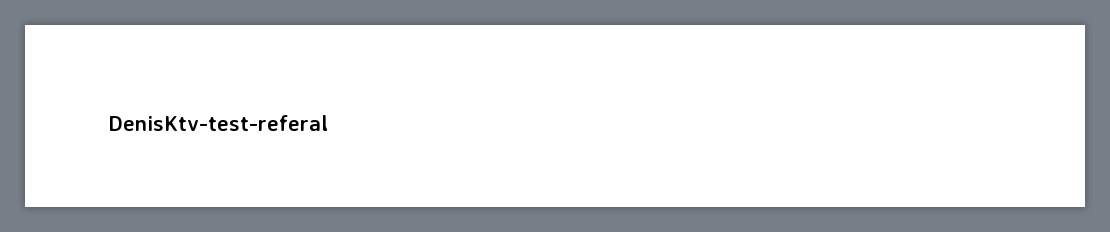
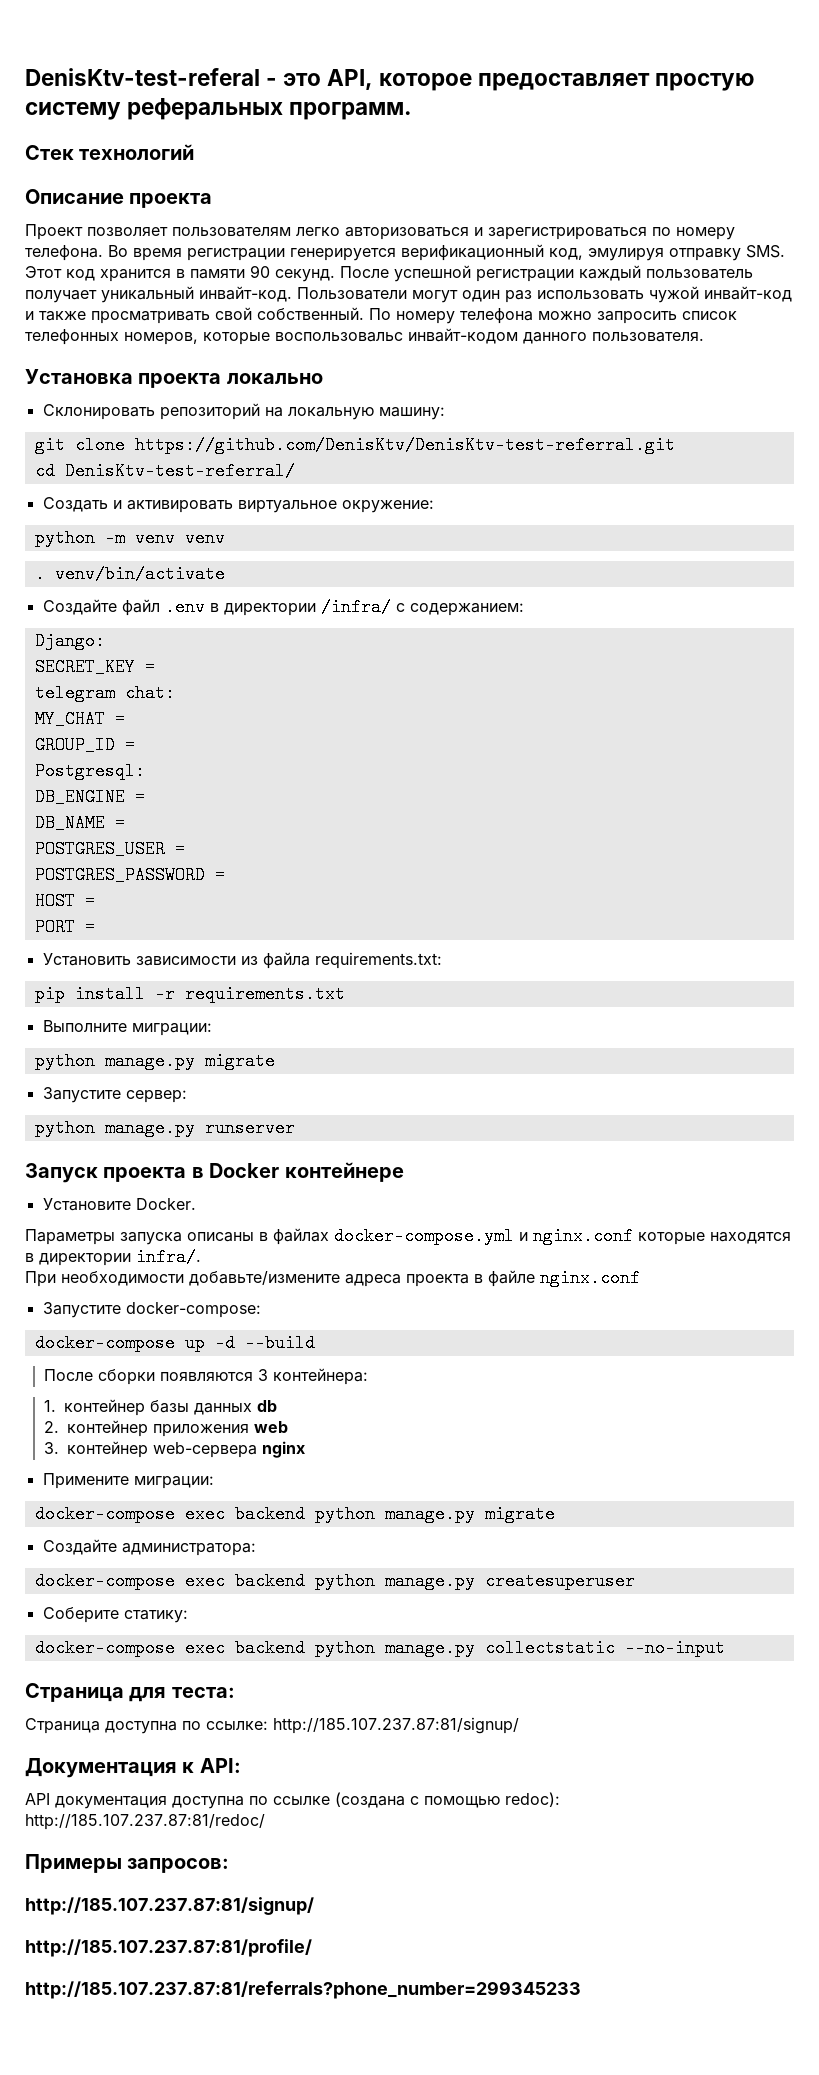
(328, 123) none -> [266,69,756,91] [25,98,413,120] [25,144,195,160] [25,189,213,208] [25,224,735,240] [25,244,785,261] [25,265,753,282] [25,286,792,303] [25,307,737,324] [25,328,704,345] [25,369,323,388] [42,403,445,420] [34,436,675,454] [34,462,295,480] [42,497,434,513] [34,529,225,547] [34,565,225,583] [42,598,524,616] [34,632,105,650] [34,658,155,676] [34,684,175,702] [34,710,125,728] [34,736,135,754] [34,762,145,780] [34,788,145,806] [34,814,125,832] [34,840,185,858] [34,866,225,884] [34,892,95,910] [34,918,95,936] [42,952,442,969] [34,985,345,1003] [42,1020,212,1036] [34,1052,275,1070] [42,1087,187,1103] [34,1119,295,1137] [25,1162,404,1183] [42,1198,196,1211] [25,1227,791,1245] [25,1248,201,1266] [25,1269,640,1287] [42,1302,261,1318] [34,1334,315,1352] [43,1368,368,1385] [43,1399,277,1416] [43,1420,288,1437] [43,1441,305,1458] [42,1473,214,1489] [34,1505,555,1523] [42,1539,256,1556] [34,1572,635,1590] [42,1607,188,1623] [34,1639,725,1657] [25,1683,235,1702] [25,1717,519,1734] [25,1758,241,1778] [25,1792,560,1809] [25,1814,265,1830] [25,1854,230,1873] [25,1897,314,1915] [25,1939,312,1957] [25,1981,581,1999] - это API, которое предоставляет простую систему реферальных программ. // Стек технологий // Описание проекта // Проект позволяет пользователям легко авторизоваться и зарегистрироваться по номеру телефона. Во время регистрации генерируется верификационный код, эмулируя отправку SMS. Этот код хранится в памяти 90 секунд. После успешной регистрации каждый пользователь получает уникальный инвайт-код. Пользователи могут один раз использовать чужой инвайт-код и также просматривать свой собственный. По номеру телефона можно запросить список телефонных номеров, которые воспользовальс инвайт-кодом данного пользователя. // Установка проекта локально // Склонировать репозиторий на локальную машину: // git clone https://github.com/DenisKtv/DenisKtv-test-referral.git // cd DenisKtv-test-referral/ // Cоздать и активировать виртуальное окружение: // python -m venv venv // . venv/bin/activate // Cоздайте файл .env в директории /infra/ с содержанием: // Django: // SECRET_KEY = // telegram chat: // MY_CHAT = // GROUP_ID = // Postgresql: // DB_ENGINE = // DB_NAME = // POSTGRES_USER = // POSTGRES_PASSWORD = // HOST = // PORT = // Установить зависимости из файла requirements.txt: // pip install -r requirements.txt // Выполните миграции: // python manage.py migrate // Запустите сервер: // python manage.py runserver // Запуск проекта в Docker контейнере // Установите Docker. // Параметры запуска описаны в файлах docker-compose.yml и nginx.conf которые находятся в директории infra/. // При необходимости добавьте/измените адреса проекта в файле nginx.conf // Запустите docker-compose: // docker-compose up -d --build // После сборки появляются 3 контейнера: // 1. контейнер базы данных db // 2. контейнер приложения web // 3. контейнер web-сервера nginx // Примените миграции: // docker-compose exec backend python manage.py migrate // Создайте администратора: // docker-compose exec backend python manage.py createsuperuser // Соберите статику: // docker-compose exec backend python manage.py collectstatic --no-input // Страница для теста: // Страница доступна по ссылке: http://185.107.237.87:81/signup/ // Документация к API: // API документация доступна по ссылке (создана с помощью redoc): http://185.107.237.87:81/redoc/ // Примеры запросов: // http://185.107.237.87:81/signup/ // http://185.107.237.87:81/profile/ // http://185.107.237.87:81/referrals?phone_number=299345233

